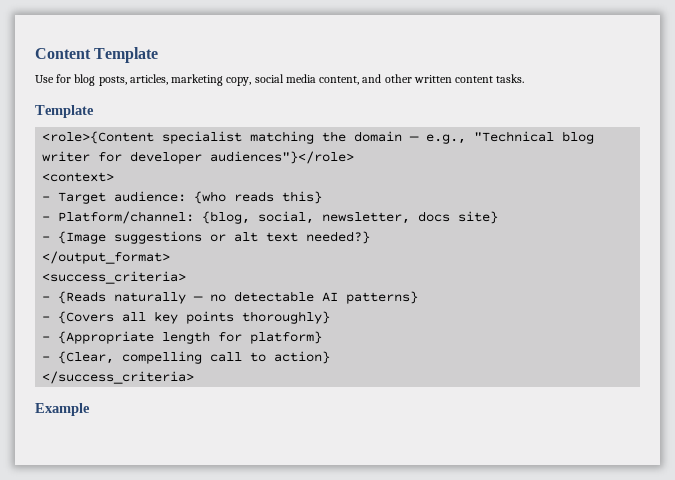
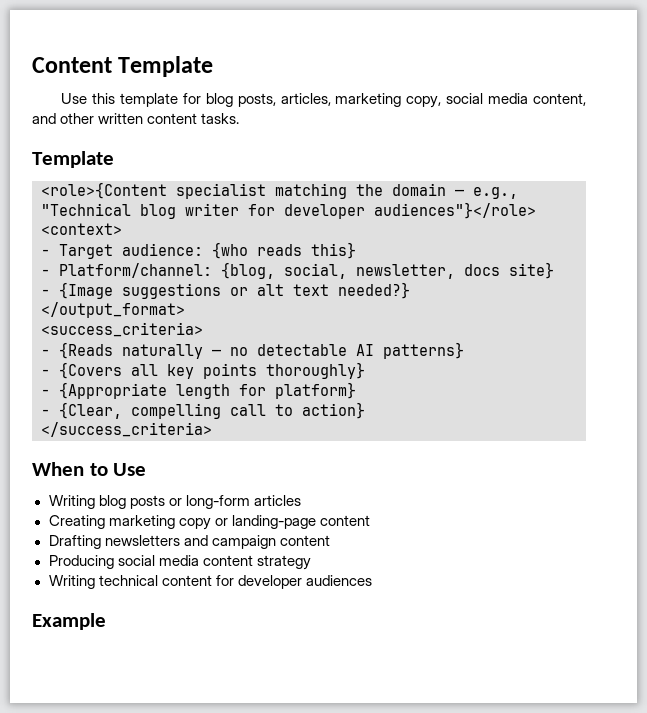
(54, 79) none -> [92,93,178,107] this template
(195, 377) none -> [32,462,147,476] [48,495,301,509] [48,515,370,530] [48,535,330,549] [48,555,311,570] [48,575,372,589] // When to Use // Writing blog posts or long-form articles // Creating marketing copy or landing-page content // Drafting newsletters and campaign content // Producing social media content strategy // Writing technical content for developer audiences

